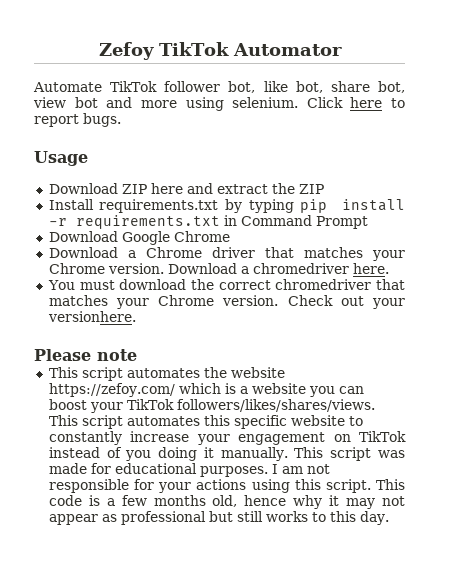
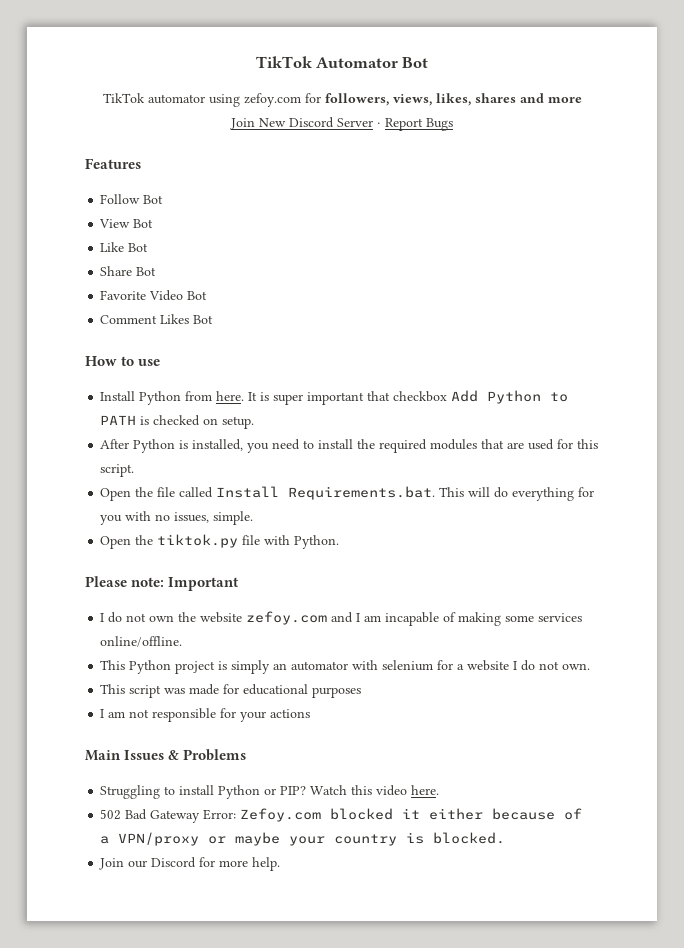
[98,42,154,60] Zefoy -> (255, 62) none
[33,81,405,93] [33,97,405,111] [34,113,121,127] [34,151,88,166] [48,183,324,194] [48,199,405,213] [48,215,368,229] [48,231,230,245] [48,247,405,261] [48,263,389,274] [47,279,405,290] [48,295,405,309] [47,311,136,322] [34,349,137,361] [48,367,285,381] [48,383,364,397] [48,399,375,413] [48,415,363,429] [48,431,407,445] [48,447,288,461] // Automate TikTok follower bot, like bot, share bot, view bot and more using selenium. Click here to report bugs. // Usage // Download ZIP here and extract the ZIP // Install requirements.txt by typing pip install -r requirements.txt in Command Prompt // Download Google Chrome // Download a Chrome driver that matches your Chrome version. Download a chromedriver here. // You must download the correct chromedriver that matches your Chrome version. Check out your versionhere. // Please note // This script automates the website https://zefoy.com/ which is a website you can boost your TikTok followers/likes/shares/views. This script automates this specific website to constantly increase your engagement on TikTok instead of you doing it manually. -> [402,57,429,68] [102,93,582,107] [230,117,453,131] [85,158,141,169] [100,194,164,204] [99,219,154,228] [100,242,149,252] [100,266,157,276] [100,290,208,301] [100,314,214,324] [85,356,161,366] [100,390,569,405] [100,415,255,429] [100,439,599,453] [100,464,135,477] [100,486,595,501] [100,511,254,525] [100,534,340,549] [85,576,240,591] [100,611,583,626] [100,636,183,647] [100,660,591,674] Bot // TikTok automator using zefoy.com for followers, views, likes, shares and more // Join New Discord Server · Report Bugs // Features // Follow Bot // View Bot // Like Bot // Share Bot // Favorite Video Bot // Comment Likes Bot // How to use // Install Python from here. It is super important that checkbox Add Python to PATH is checked on setup. // After Python is installed, you need to install the required modules that are used for this script. // Open the file called Install Requirements.bat. This will do everything for you with no issues, simple. // Open the tiktok.py file with Python. // Please note: Important // I do not own the website zefoy.com and I am incapable of making some services online/offline. // This Python project is simply an automator with selenium for a website I do not own. //
[199,466,268,477] purposes. -> [312,687,362,698] purposes //
[251,479,405,493] [48,495,406,509] [48,511,389,525] using this script. This code is a few months old, hence why it may not appear as professional but still works to this day. -> [85,749,247,761] [100,785,440,799] [100,808,583,823] [100,832,506,846] [99,857,281,871] // Main Issues & Problems // Struggling to install Python or PIP? Watch this video here. // 502 Bad Gateway Error: Zefoy.com blocked it either because of a VPN/proxy or maybe your country is blocked. // Join our Discord for more help.

